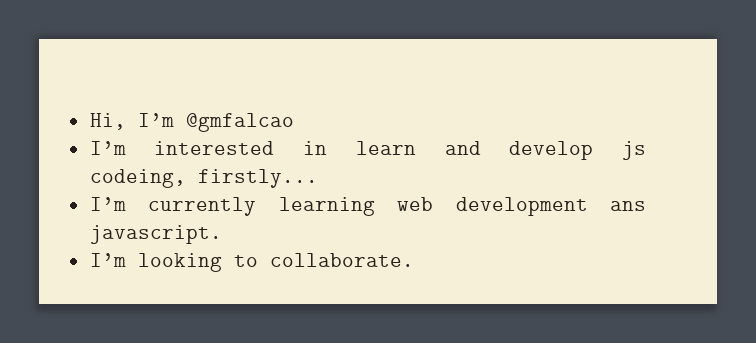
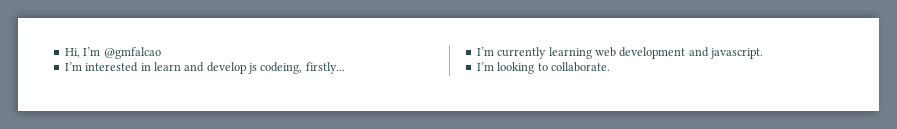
[610,201,647,211] ans -> [688,47,709,57] and

